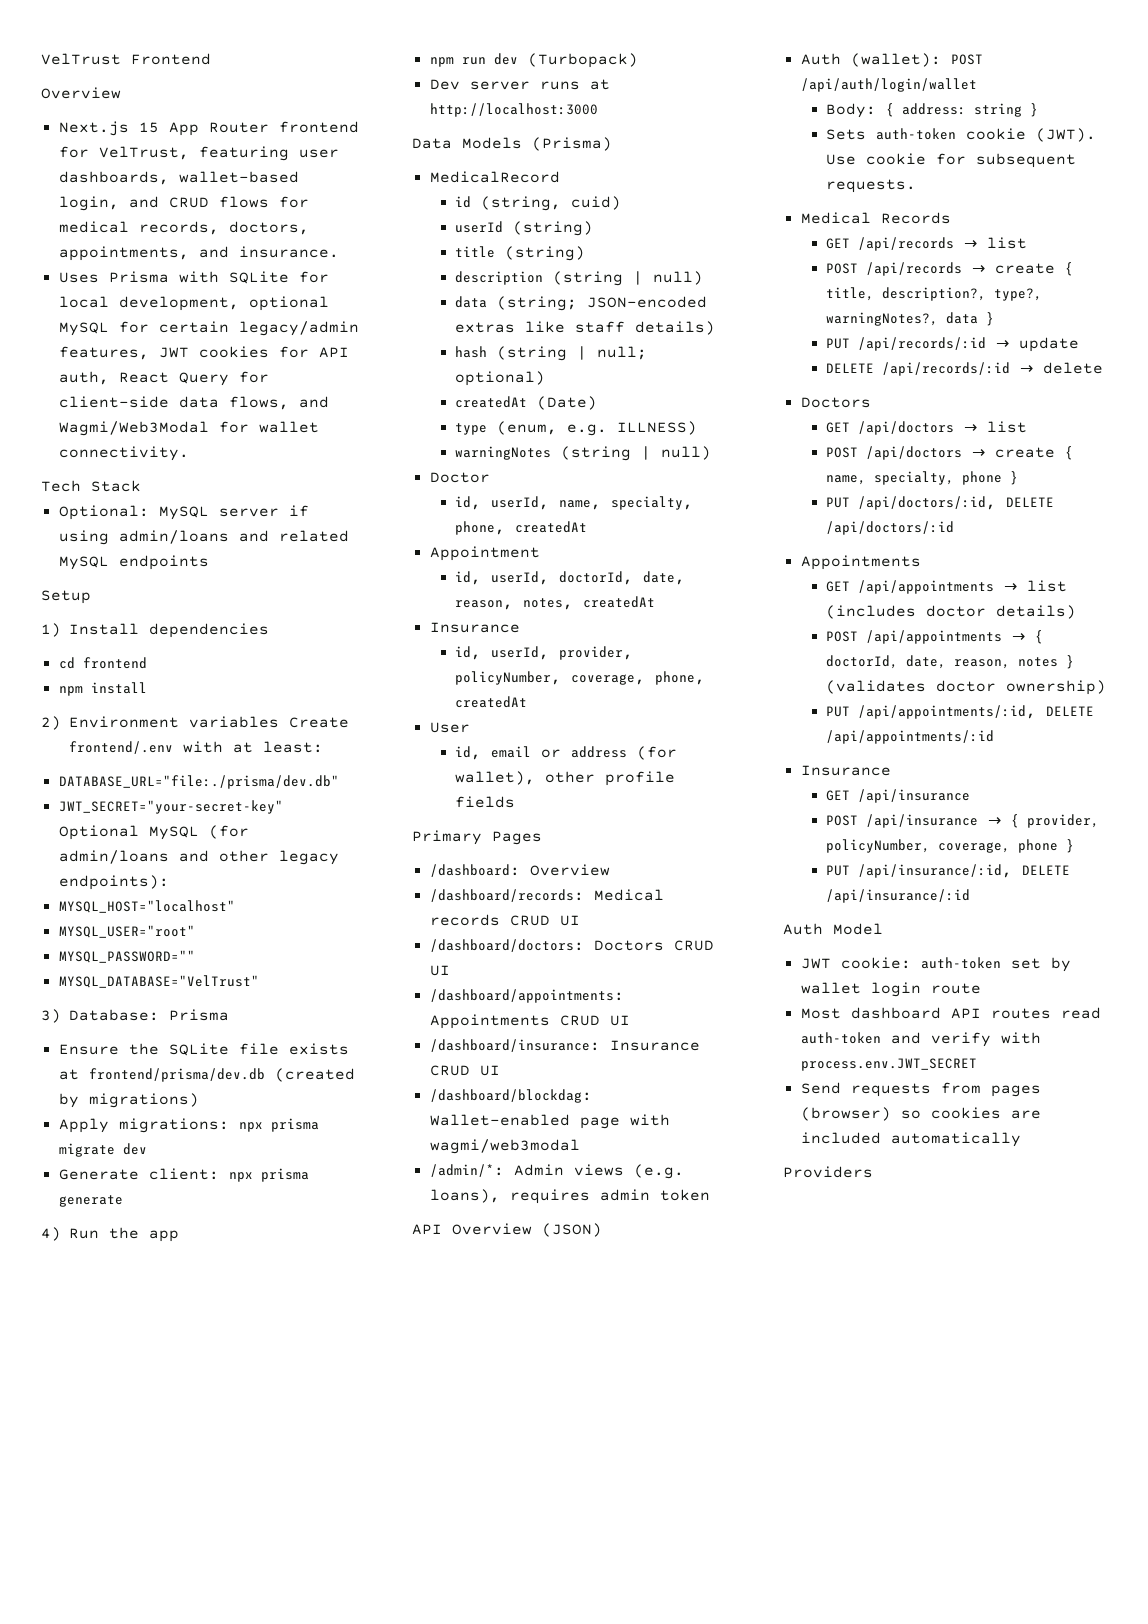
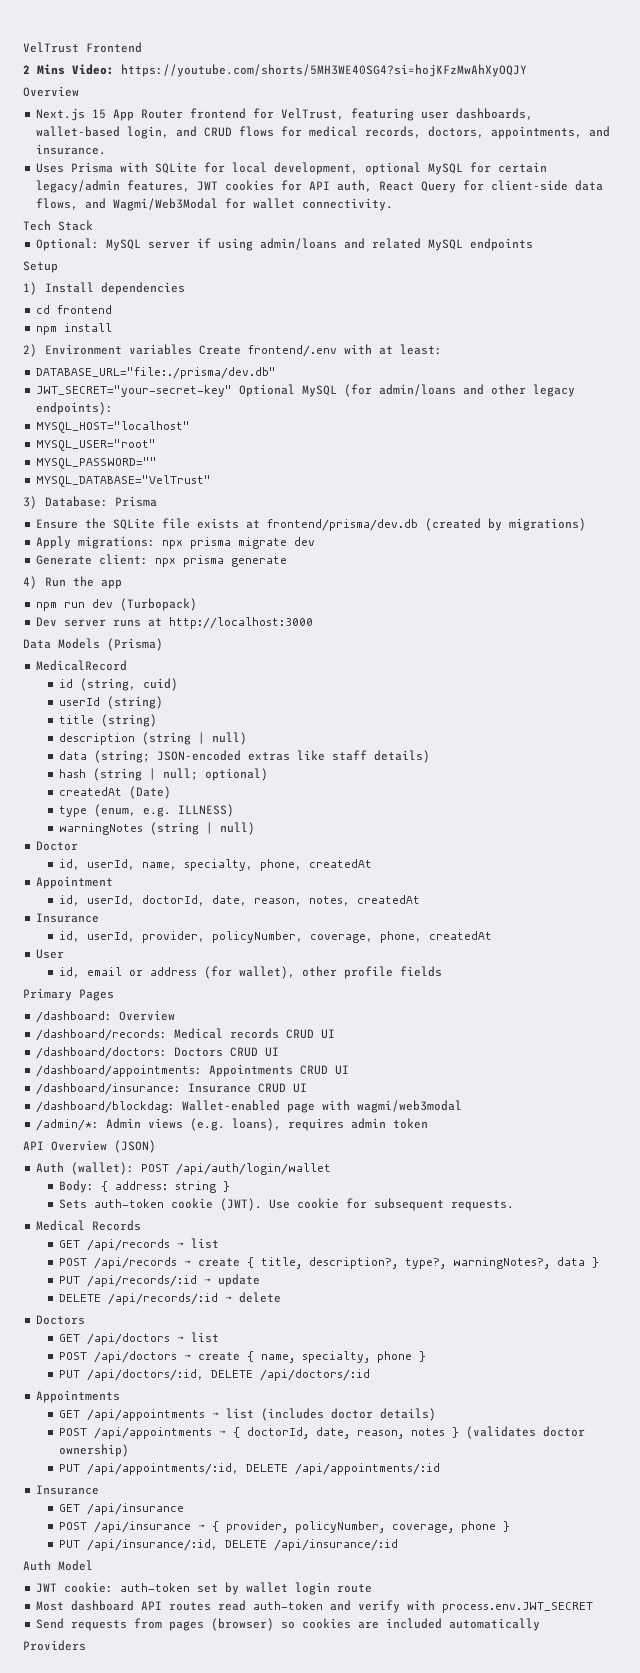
(211, 59) none -> [23,64,527,77] // 2 Mins Video: https://youtube.com/shorts/5MH3WE40SG4?si=hojKFzMwAhXyOQJY

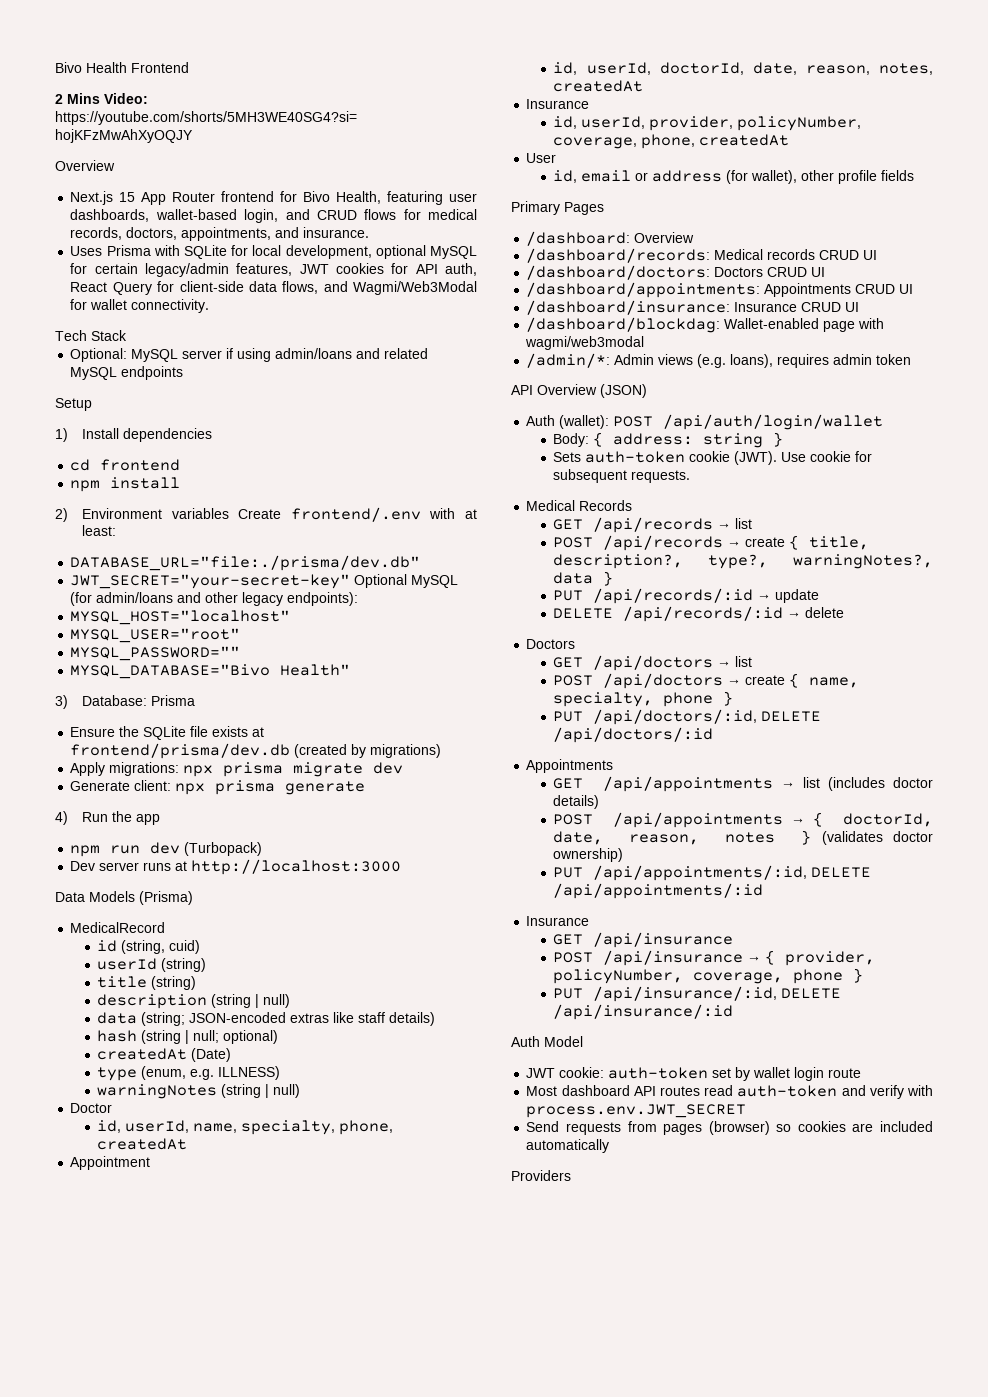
[23,42,79,53] VelTrust -> [55,62,127,73] Bivo Health
[281,108,345,120] VelTrust, -> [303,191,382,204] Bivo Health,
[36,475,212,487] MYSQL_DATABASE="VelTrust" -> [70,664,351,679] MYSQL_DATABASE="Bivo Health"

